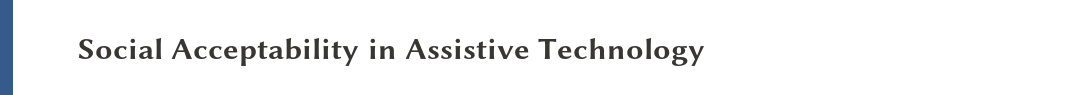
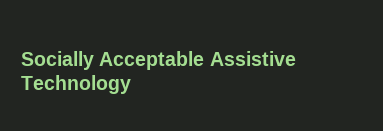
[78,38,397,66] Social Acceptability in -> [21,51,205,70] Socially Acceptable

